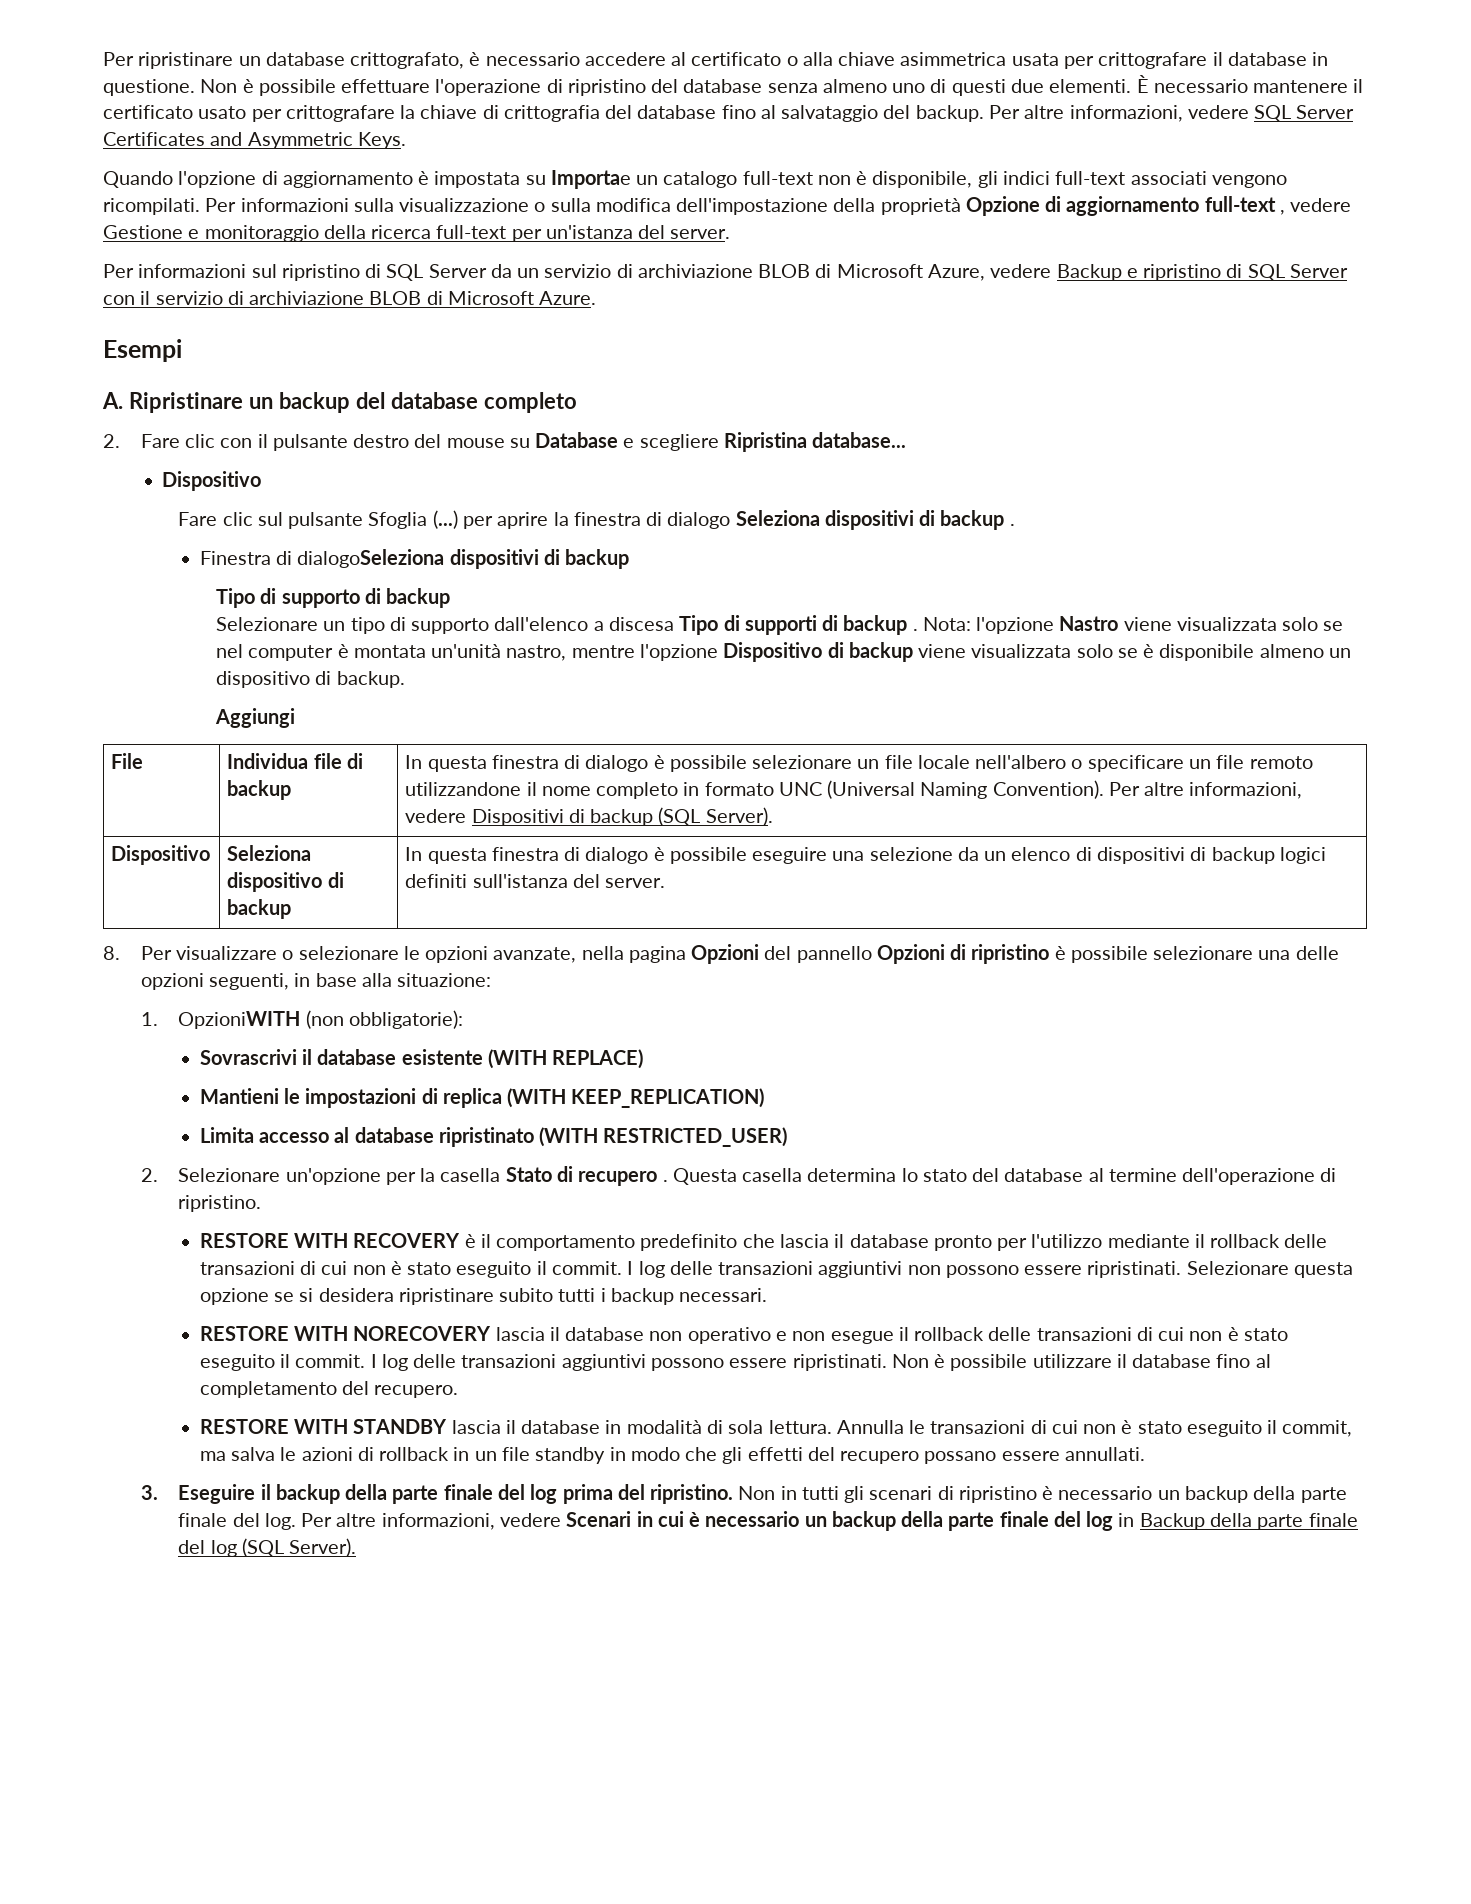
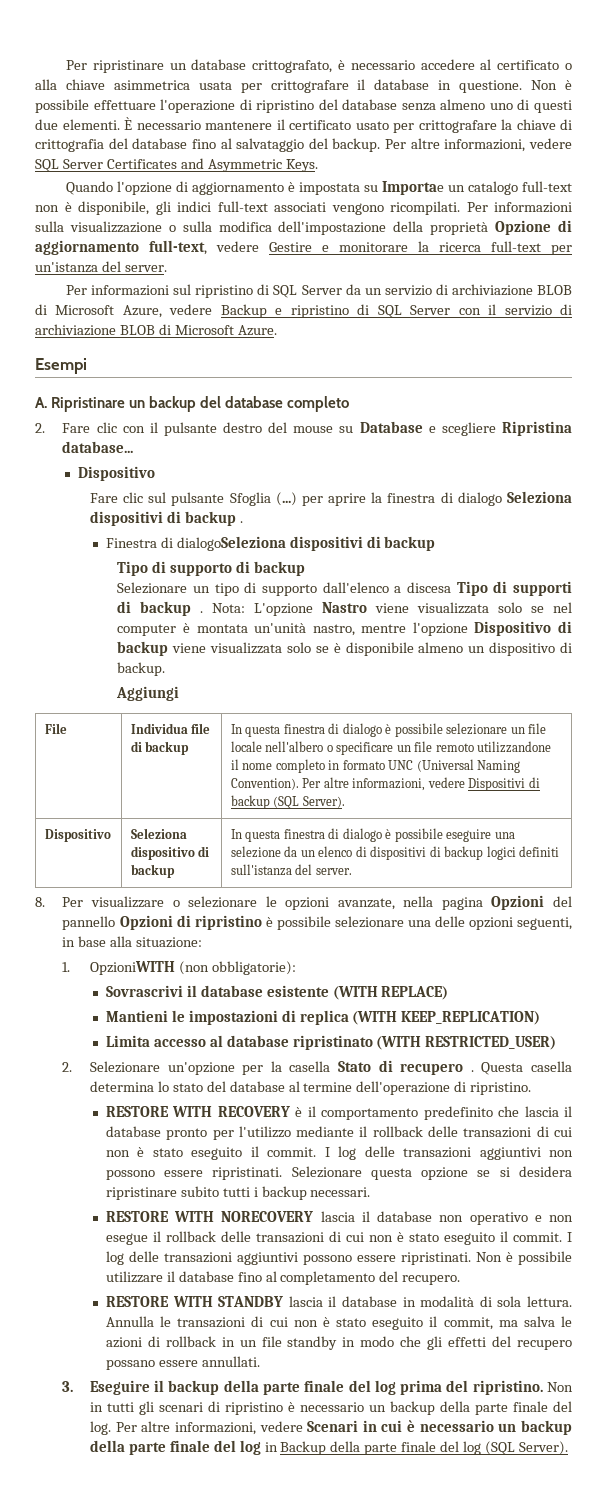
[1204,196,1352,215] [103,225,366,242] full-text , vedere Gestione e monitoraggio della -> [149,240,429,255] full-text, vedere Gestire e monitorare la
[976,617,1055,634] l'opzione -> [254,603,314,616] L'opzione

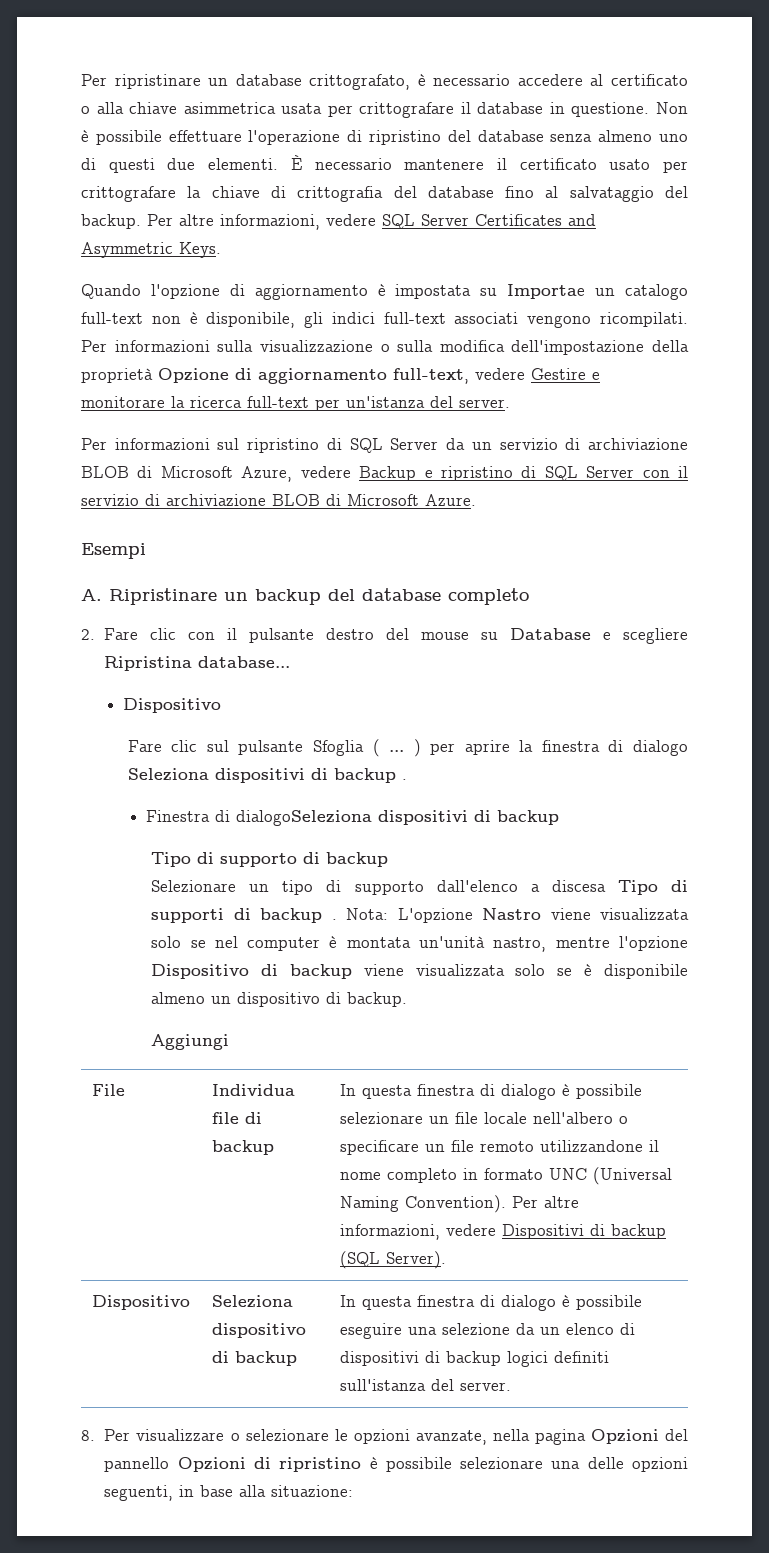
[275,492,297,506] (...) -> [372,739,421,757] ( ... )
[62,961,296,975] [105,985,449,1000] [105,1010,541,1025] [105,1035,557,1050] [62,1060,573,1075] [89,1081,532,1095] [105,1106,572,1120] [105,1126,572,1140] [105,1146,573,1160] [105,1166,572,1180] [105,1186,371,1200] [105,1211,573,1225] [105,1231,572,1245] [105,1251,572,1265] [105,1271,461,1285] [105,1296,573,1307] [105,1316,572,1330] [105,1336,572,1350] [105,1356,260,1370] [62,1380,573,1395] [89,1401,572,1415] [89,1420,572,1435] [89,1440,568,1455] // 1. OpzioniWITH (non obbligatorie): // Sovrascrivi il database esistente (WITH REPLACE) // Mantieni le impostazioni di replica (WITH KEEP_REPLICATION) // Limita accesso al database ripristinato (WITH RESTRICTED_USER) // 2. Selezionare un'opzione per la casella Stato di recupero . Questa casella determina lo stato del database al termine dell'operazione di ripristino. // RESTORE WITH RECOVERY è il comportamento predefinito che lascia il database pronto per l'utilizzo mediante il rollback delle transazioni di cui non è stato eseguito il commit. I log delle transazioni aggiuntivi non possono essere ripristinati. Selezionare questa opzione se si desidera ripristinare subito tutti i backup necessari. // RESTORE WITH NORECOVERY lascia il database non operativo e non esegue il rollback delle transazioni di cui non è stato eseguito il commit. I log delle transazioni aggiuntivi possono essere ripristinati. Non è possibile utilizzare il database fino al completamento del recupero. // RESTORE WITH STANDBY lascia il database in modalità di sola lettura. Annulla le transazioni di cui non è stato eseguito il commit, ma salva le azioni di rollback in un file standby in modo che gli effetti del recupero possano essere annullati. // 3. Eseguire il backup della parte finale del log prima del ripristino. Non in tutti gli scenari di ripristino è necessario un backup della parte finale del log. Per altre informazioni, vedere Scenari in cui è necessario un backup della parte finale del log in Backup della parte finale del log (SQL Server). -> (354, 1491) none

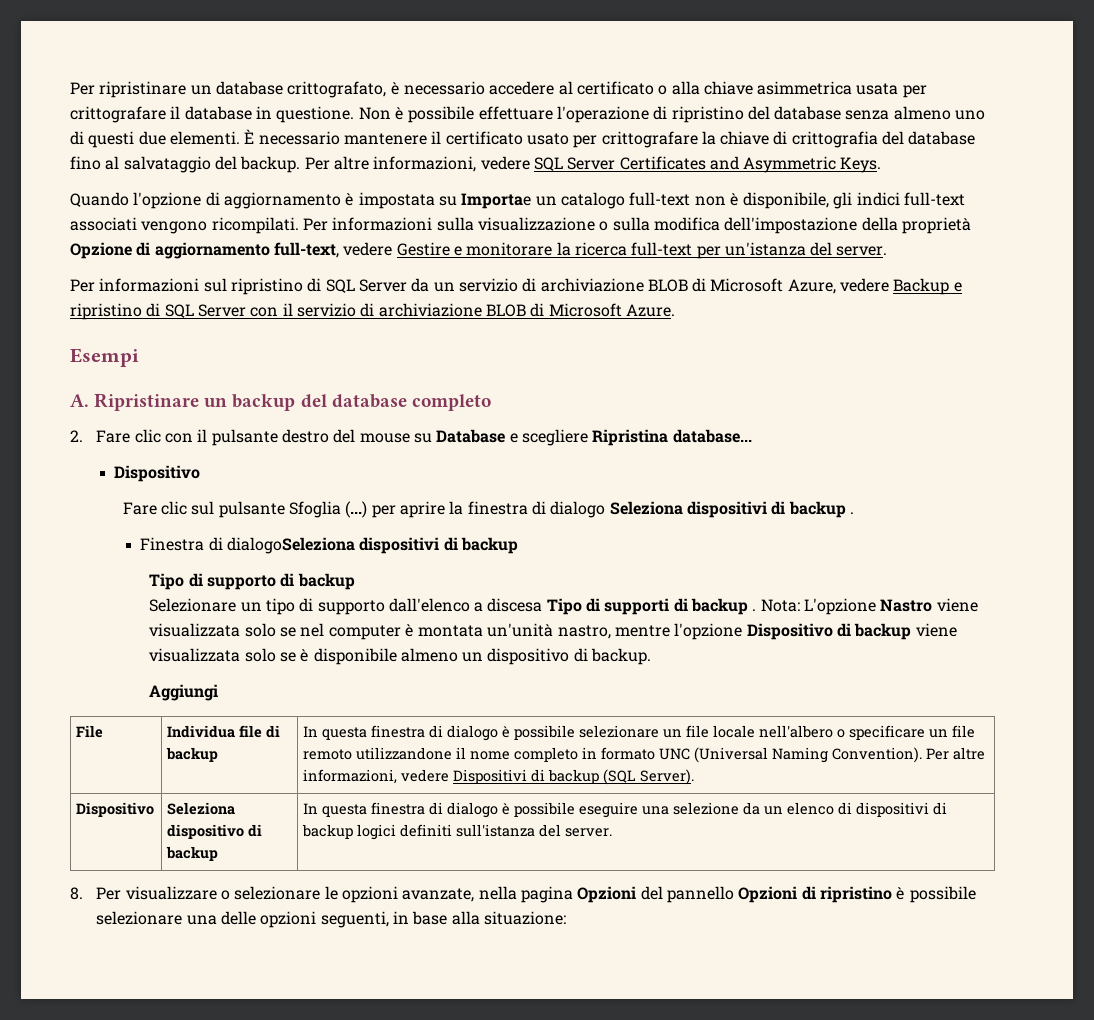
[372,739,421,757] ( ... ) -> [345,501,368,518] (...)

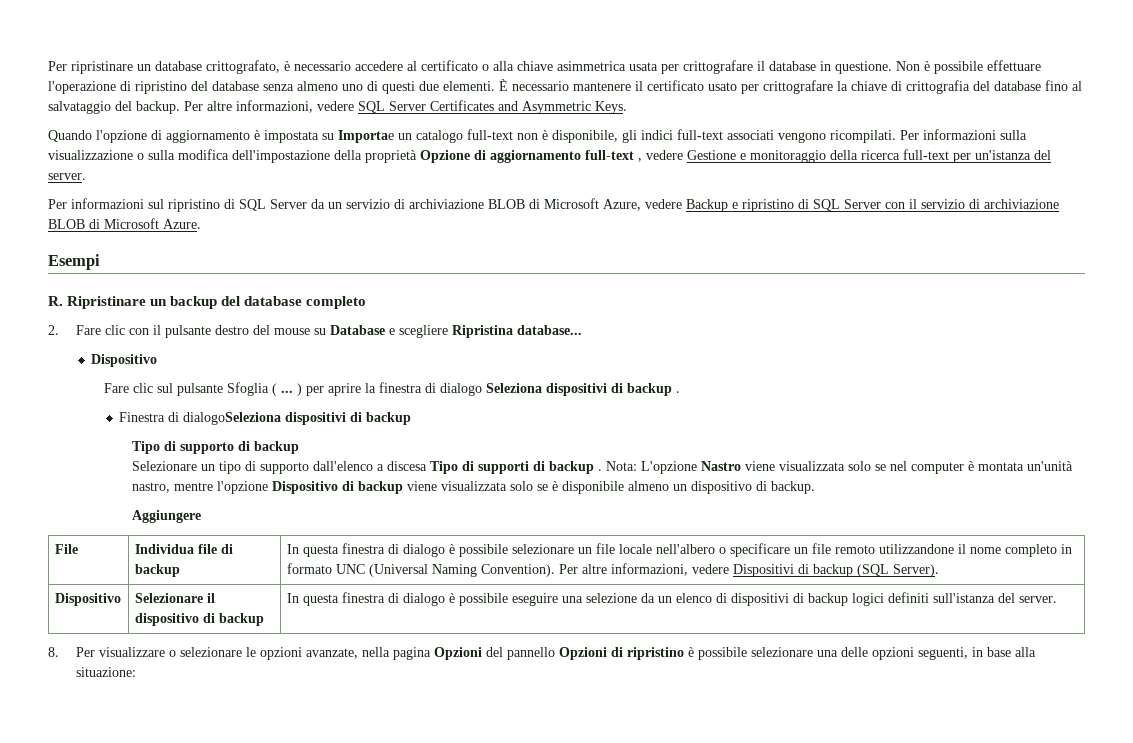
[273,242,571,258] full-text, vedere Gestire e monitorare la -> [585,150,858,163] full-text , vedere Gestione e monitoraggio della
[70,394,89,407] A. -> [48,296,63,306] R.
[345,501,368,518] (...) -> [271,383,302,396] ( ... )
[149,684,219,701] Aggiungi -> [131,510,201,523] Aggiungere
[167,802,236,815] Seleziona -> [134,593,215,603] Selezionare il

